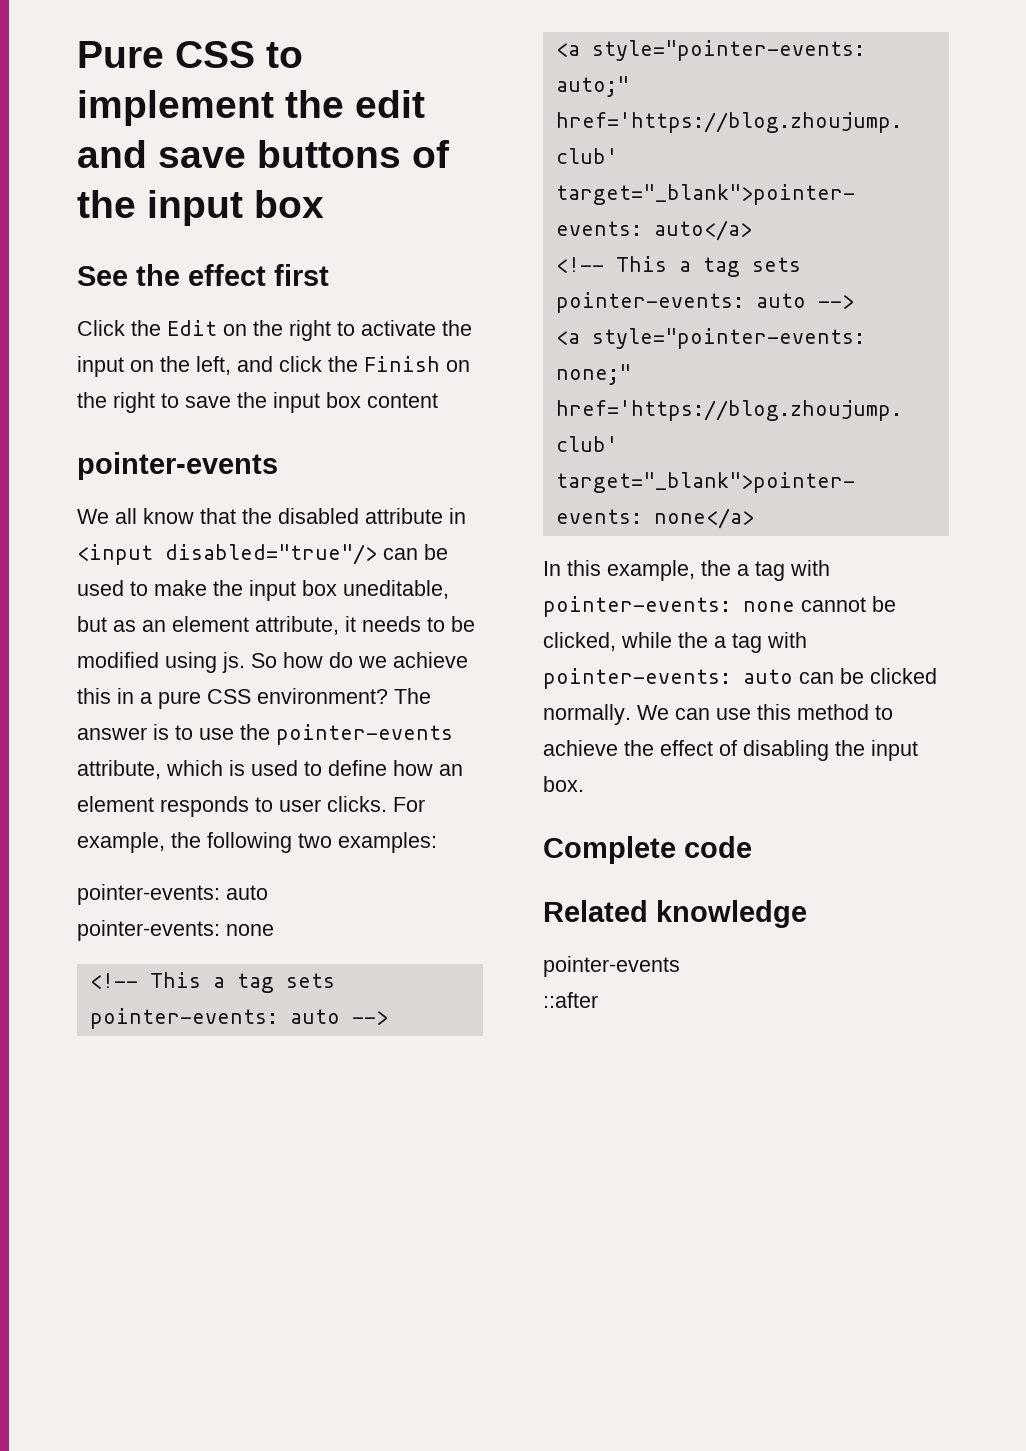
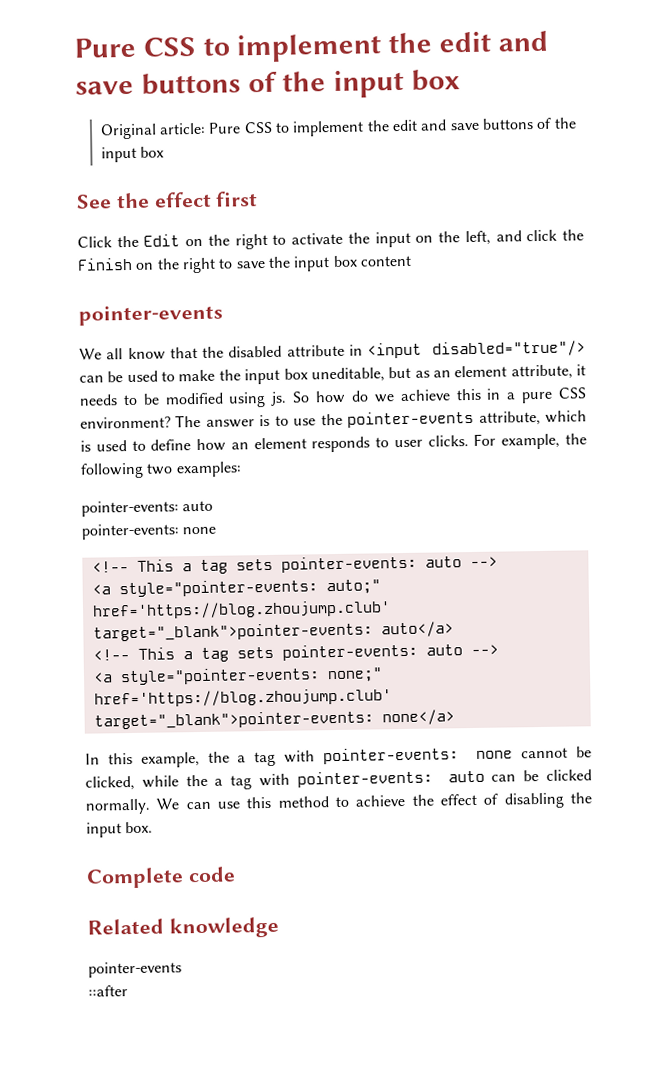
(324, 204) none -> [99,117,577,140] [100,146,165,163] // Original article: Pure CSS to implement the edit and save buttons of the input box

